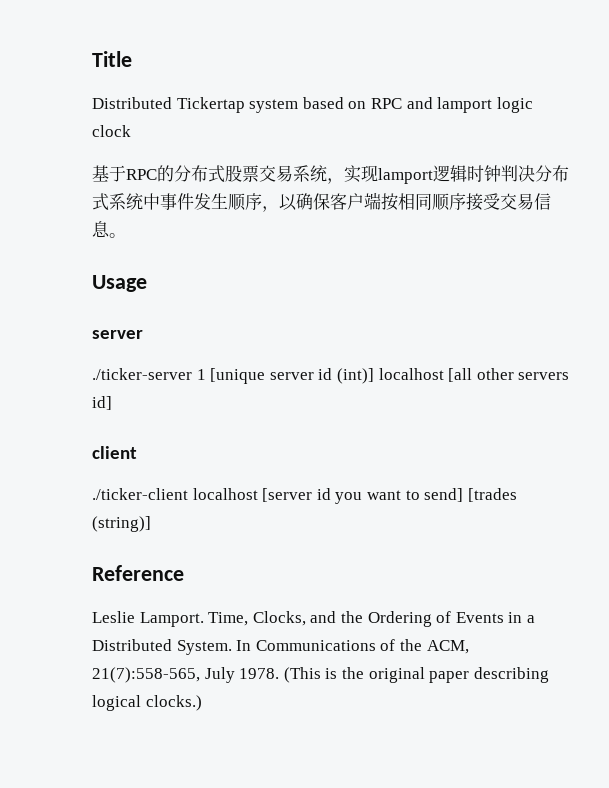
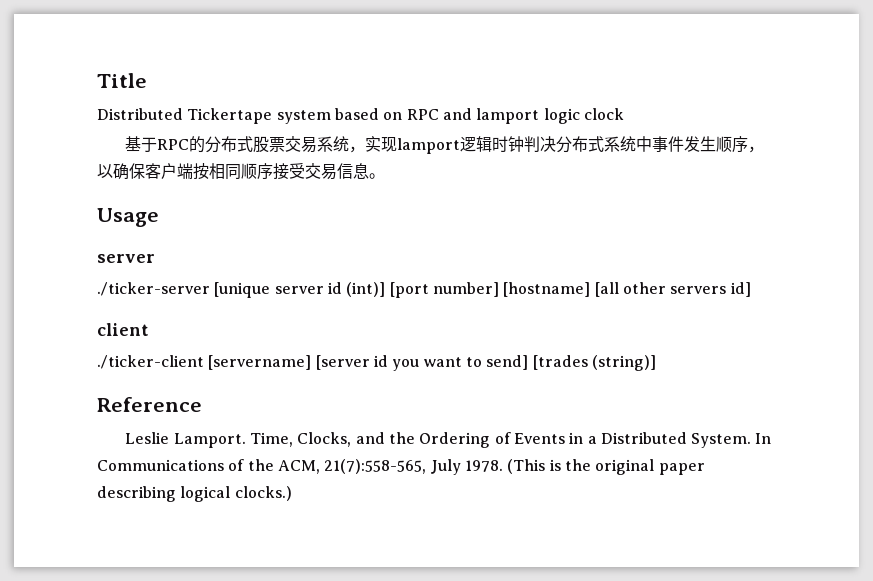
[176,97,245,113] Tickertap -> [187,108,273,124] Tickertape
[196,369,206,380] 1 -> (210, 289) none
[378,368,444,380] localhost -> [389,282,591,298] [port number] [hostname]
[192,488,258,500] localhost -> [208,355,312,370] [servername]

